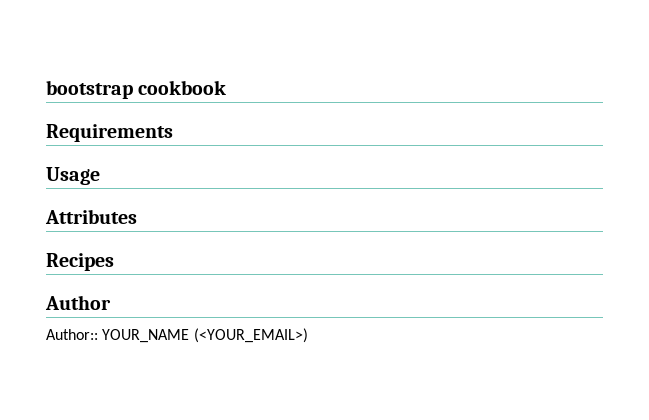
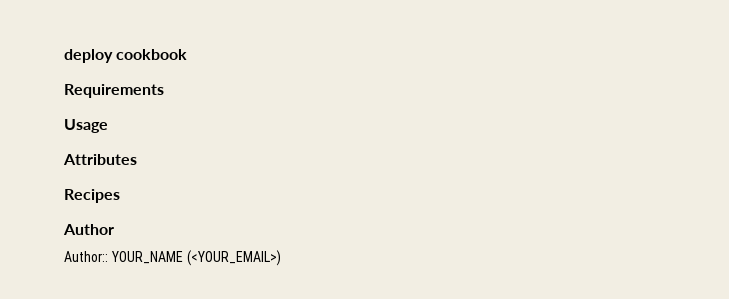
[46,80,133,99] bootstrap -> [64,49,113,63] deploy

